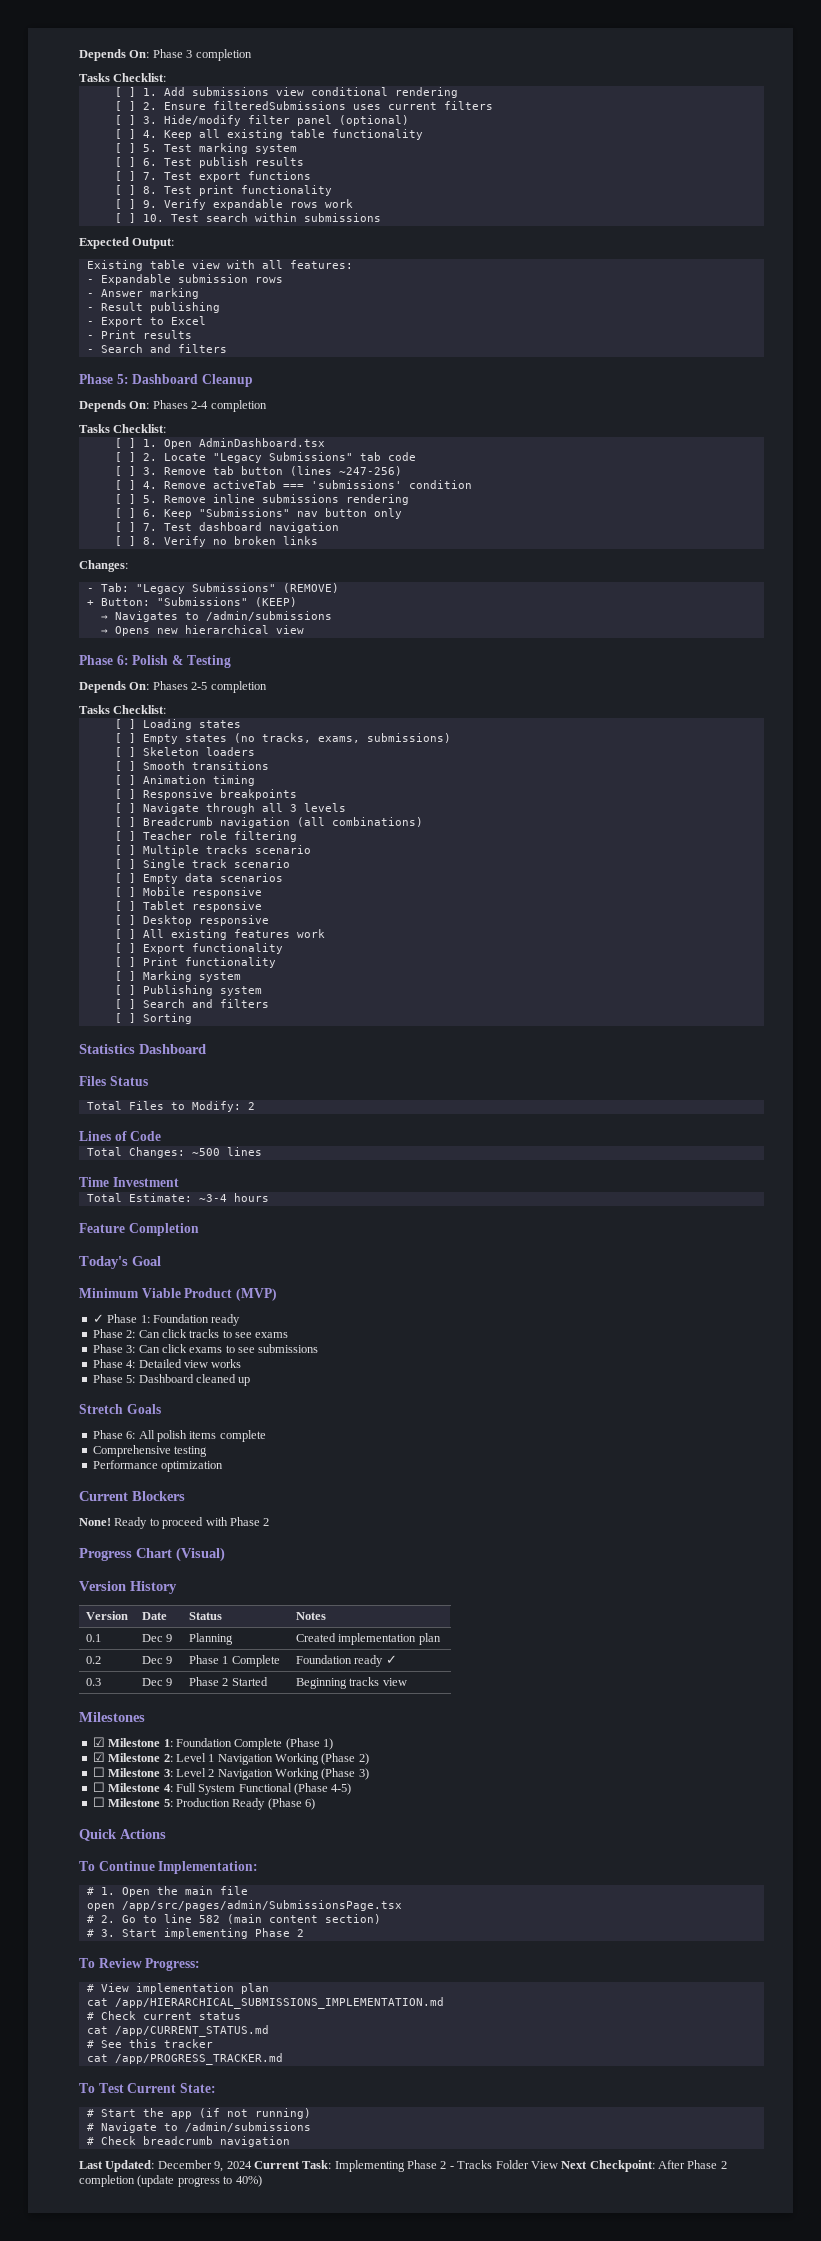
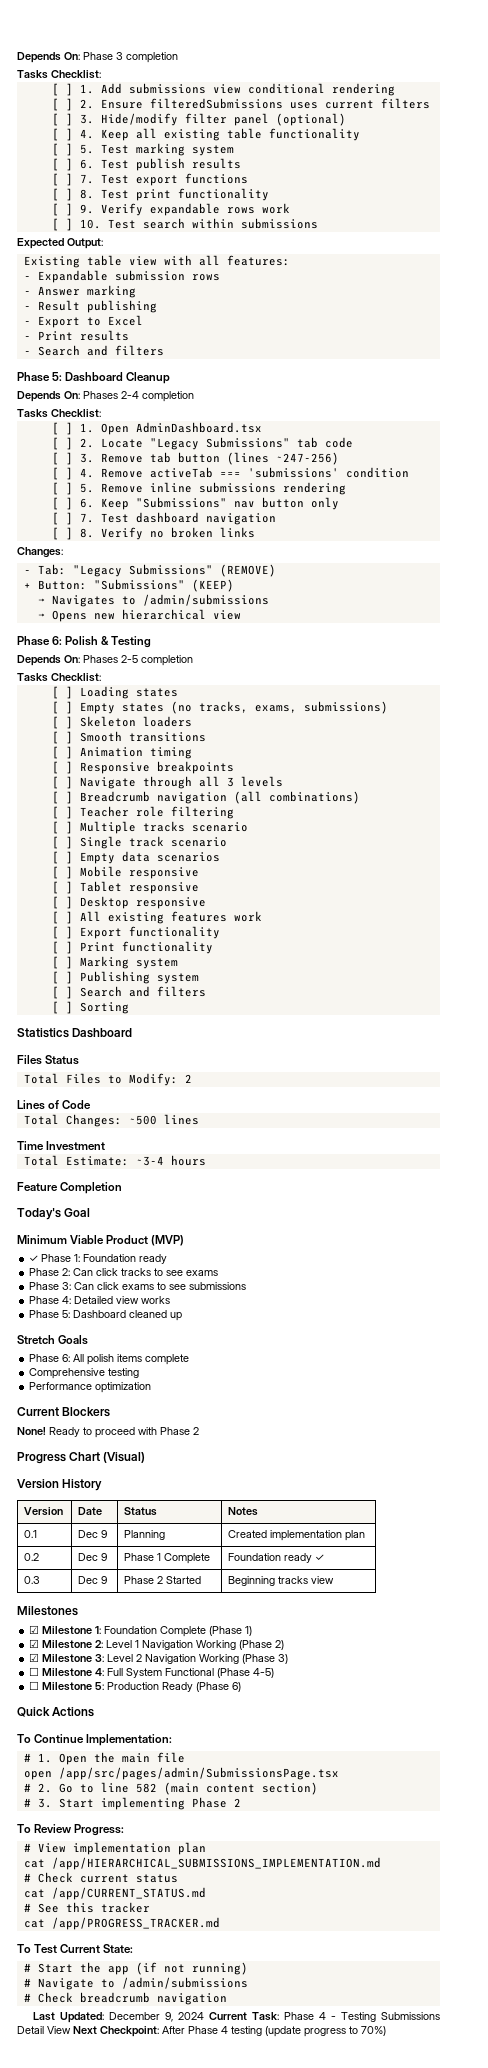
[92,1767,105,1777] ☐ -> [29,1653,40,1662] ☑
[334,2160,529,2172] Implementing Phase 2 - Tracks Folder -> [284,2012,441,2022] [17,2026,44,2034] Phase 4 - Testing Submissions Detail
[720,2161,727,2169] [79,2175,135,2187] 2 completion -> [221,2026,262,2036] 4 testing
[235,2175,262,2187] 40%) -> [361,2026,386,2036] 70%)

